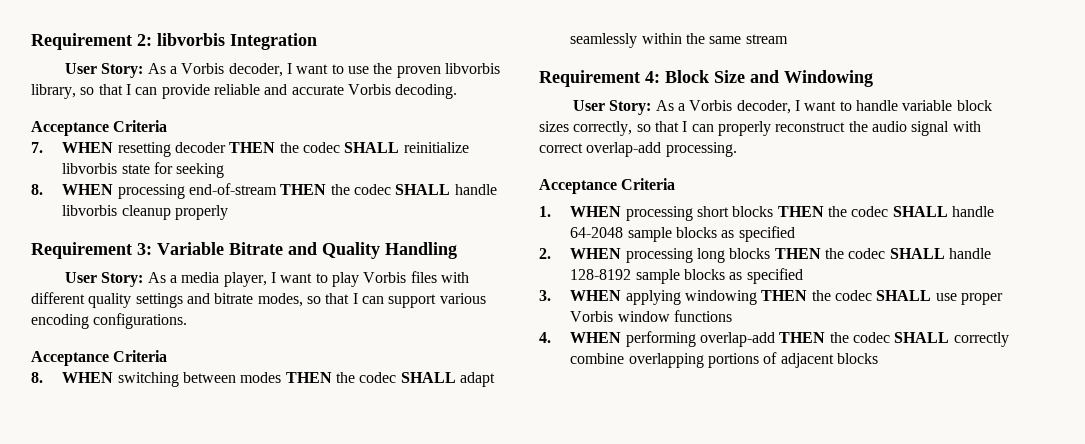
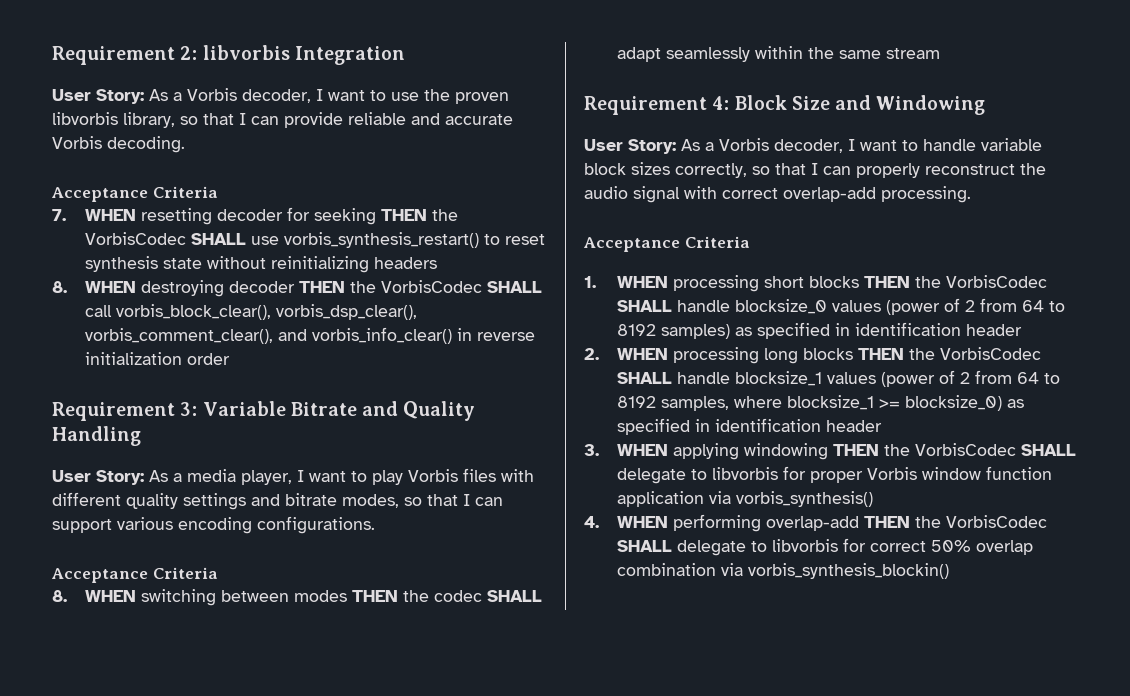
[229,142,469,153] [62,162,225,178] [31,183,497,199] [62,205,228,220] THEN the codec SHALL reinitialize libvorbis state for seeking // 8. WHEN processing end-of-stream THEN the codec SHALL handle libvorbis cleanup properly -> [286,207,458,225] [84,232,545,248] [84,256,437,273] [52,280,542,297] [84,304,417,320] [84,327,535,344] [84,352,230,365] for seeking THEN the VorbisCodec SHALL use vorbis_synthesis_restart() to reset synthesis state without reinitializing headers // 8. WHEN destroying decoder THEN the VorbisCodec SHALL call vorbis_block_clear(), vorbis_dsp_clear(), vorbis_comment_clear(), and vorbis_info_clear() in reverse initialization order
[851,206,994,217] [570,226,795,242] codec SHALL handle 64-2048 sample blocks as specified -> [945,275,1047,288] [616,298,1065,315] [616,322,1022,339] VorbisCodec SHALL handle blocksize_0 values (power of 2 from 64 to 8192 samples) as specified in identification header
[848,248,991,259] [570,268,803,284] codec SHALL handle 128-8192 sample blocks as specified -> [939,347,1041,360] [616,370,1060,387] [616,395,1024,411] [616,418,882,435] VorbisCodec SHALL handle blocksize_1 values (power of 2 from 64 to 8192 samples, where blocksize_1 >= blocksize_0) as specified in identification header
[834,290,1003,305] [570,310,732,322] codec SHALL use proper Vorbis window functions -> [914,443,1076,456] [616,466,1052,484] [616,491,873,507] VorbisCodec SHALL delegate to libvorbis for proper Vorbis window function application via vorbis_synthesis()
[852,332,1009,347] [570,352,878,368] codec SHALL correctly combine overlapping portions of adjacent blocks -> [945,515,1047,528] [616,538,1033,556] [616,563,949,579] VorbisCodec SHALL delegate to libvorbis for correct 50% overlap combination via vorbis_synthesis_blockin()

